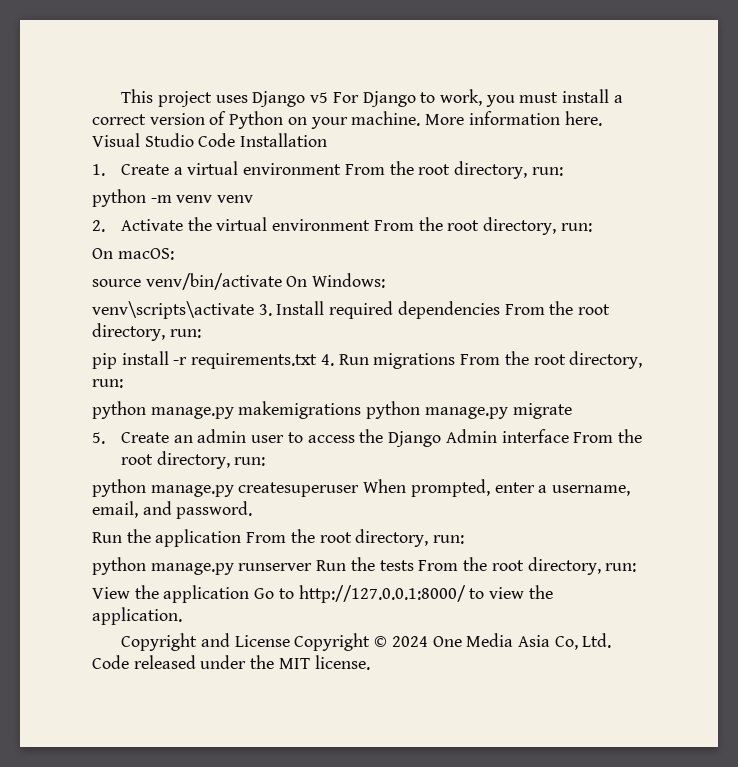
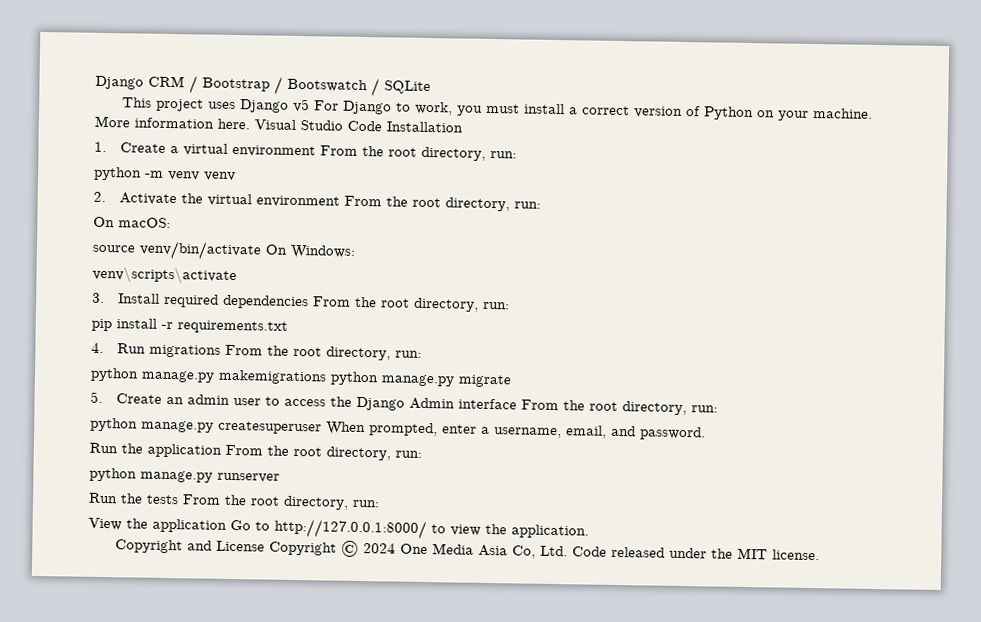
(121, 96) none -> [95,75,431,97] Django CRM / Bootstrap / Bootswatch / SQLite //
(254, 310) none -> (237, 275) //
(318, 361) none -> (288, 327) //
(313, 567) none -> (280, 477) //

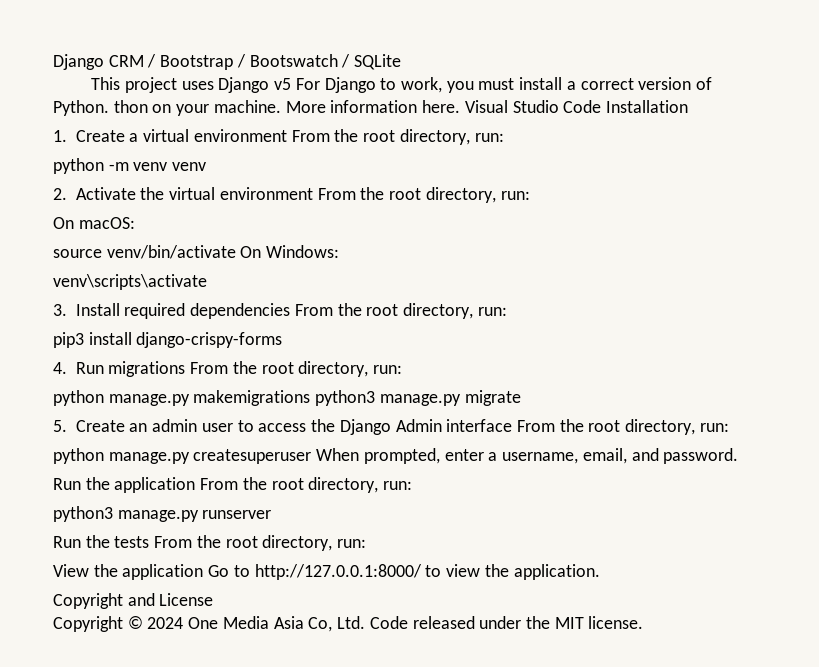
[704,106,755,121] Python -> [53,100,148,116] Python. thon
[91,318,288,334] pip install -r requirements.txt -> [53,332,283,348] pip3 install django-crispy-forms
[330,371,379,386] python -> [315,390,376,406] python3
[89,467,137,482] python -> [53,506,113,522] python3
(266, 546) none -> (214, 599) //

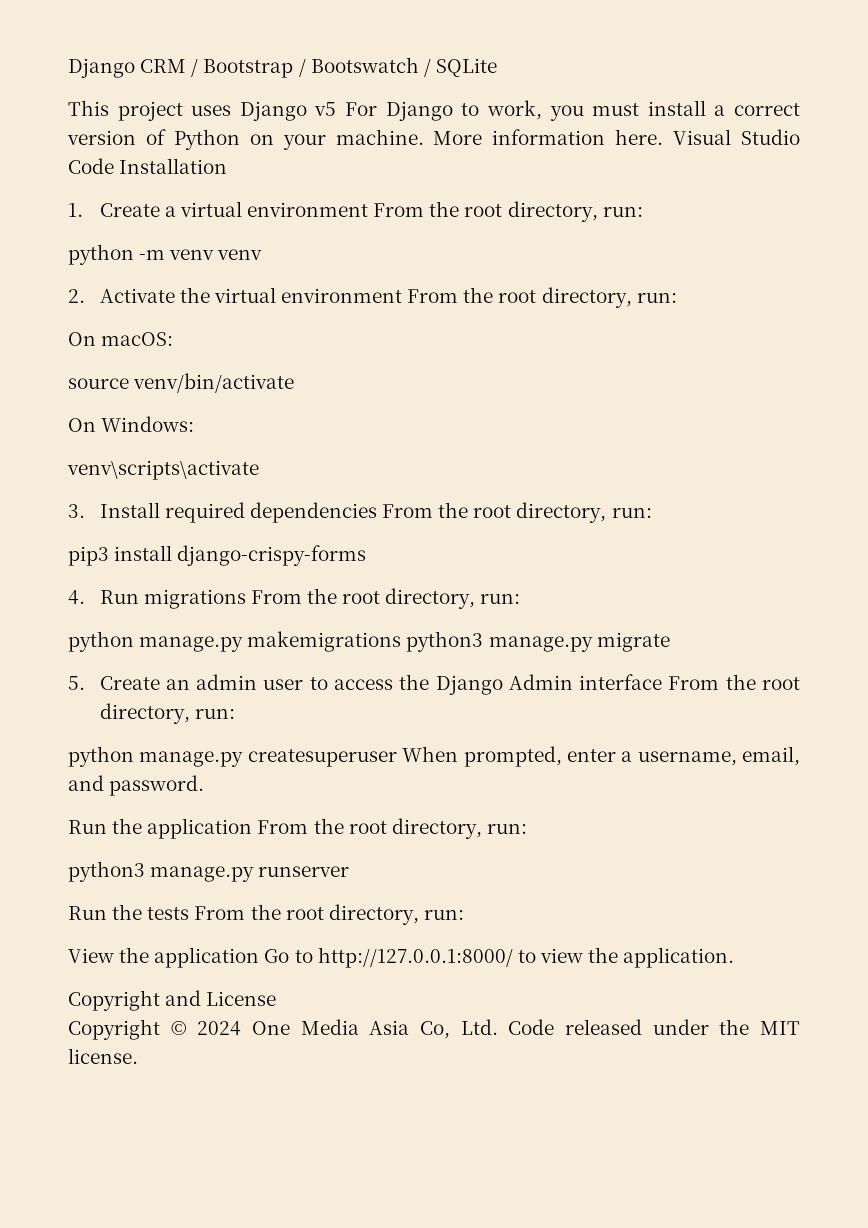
[53,100,148,116] Python. thon -> [173,129,240,150] Python
(236, 252) none -> (295, 383) //

